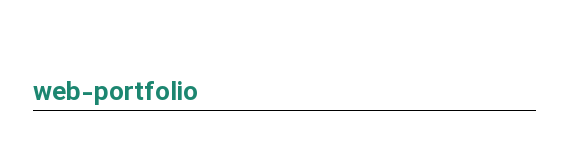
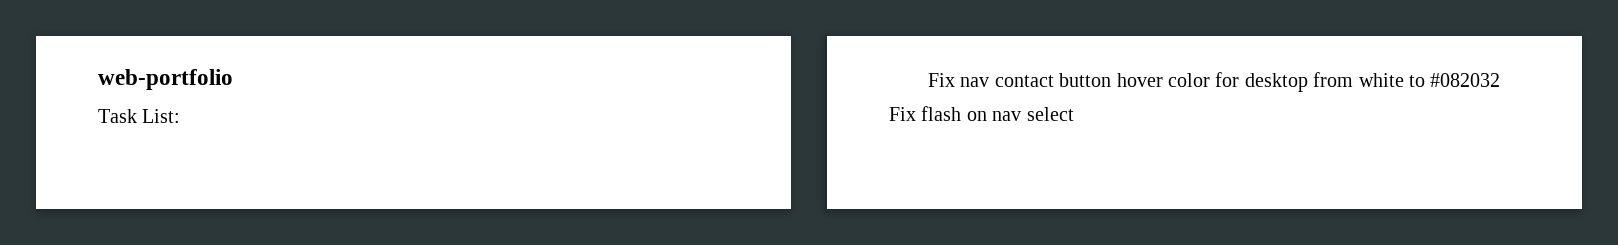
(198, 93) none -> [98,109,181,123] [928,72,1501,92] [889,106,1074,121] // Task List: // Fix nav contact button hover color for desktop from white to #082032 Fix flash on nav select

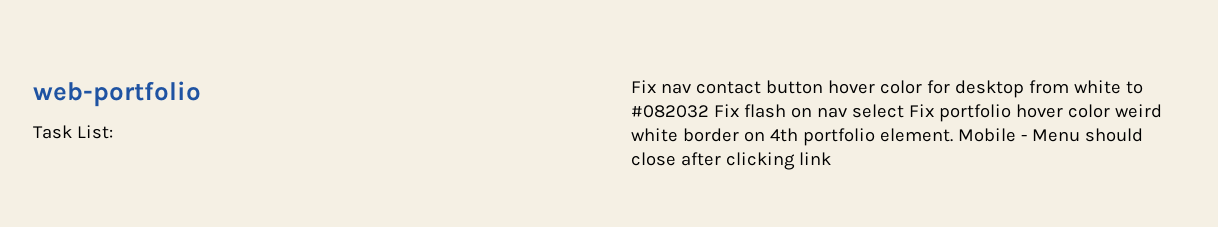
(1074, 114) none -> [908,104,1162,122] [631,128,1143,146] [631,152,831,170] Fix portfolio hover color weird white border on 4th portfolio element. Mobile - Menu should close after clicking link

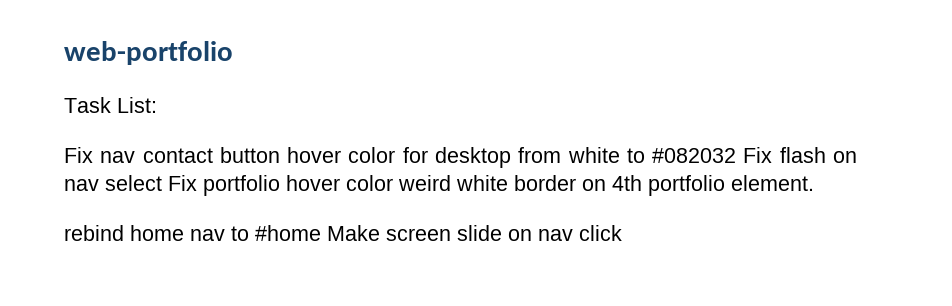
[957,128,1143,142] [631,152,831,170] Mobile - Menu should close after clicking link -> [64,225,622,241] // rebind home nav to #home Make screen slide on nav click

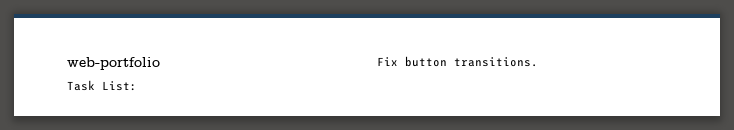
[100,147,858,168] [64,175,814,196] [64,225,622,241] nav contact button hover color for desktop from white to #082032 Fix flash on nav select Fix portfolio hover color weird white border on 4th portfolio element. // rebind home nav to #home Make screen slide on nav click -> [405,56,538,67] button transitions.

